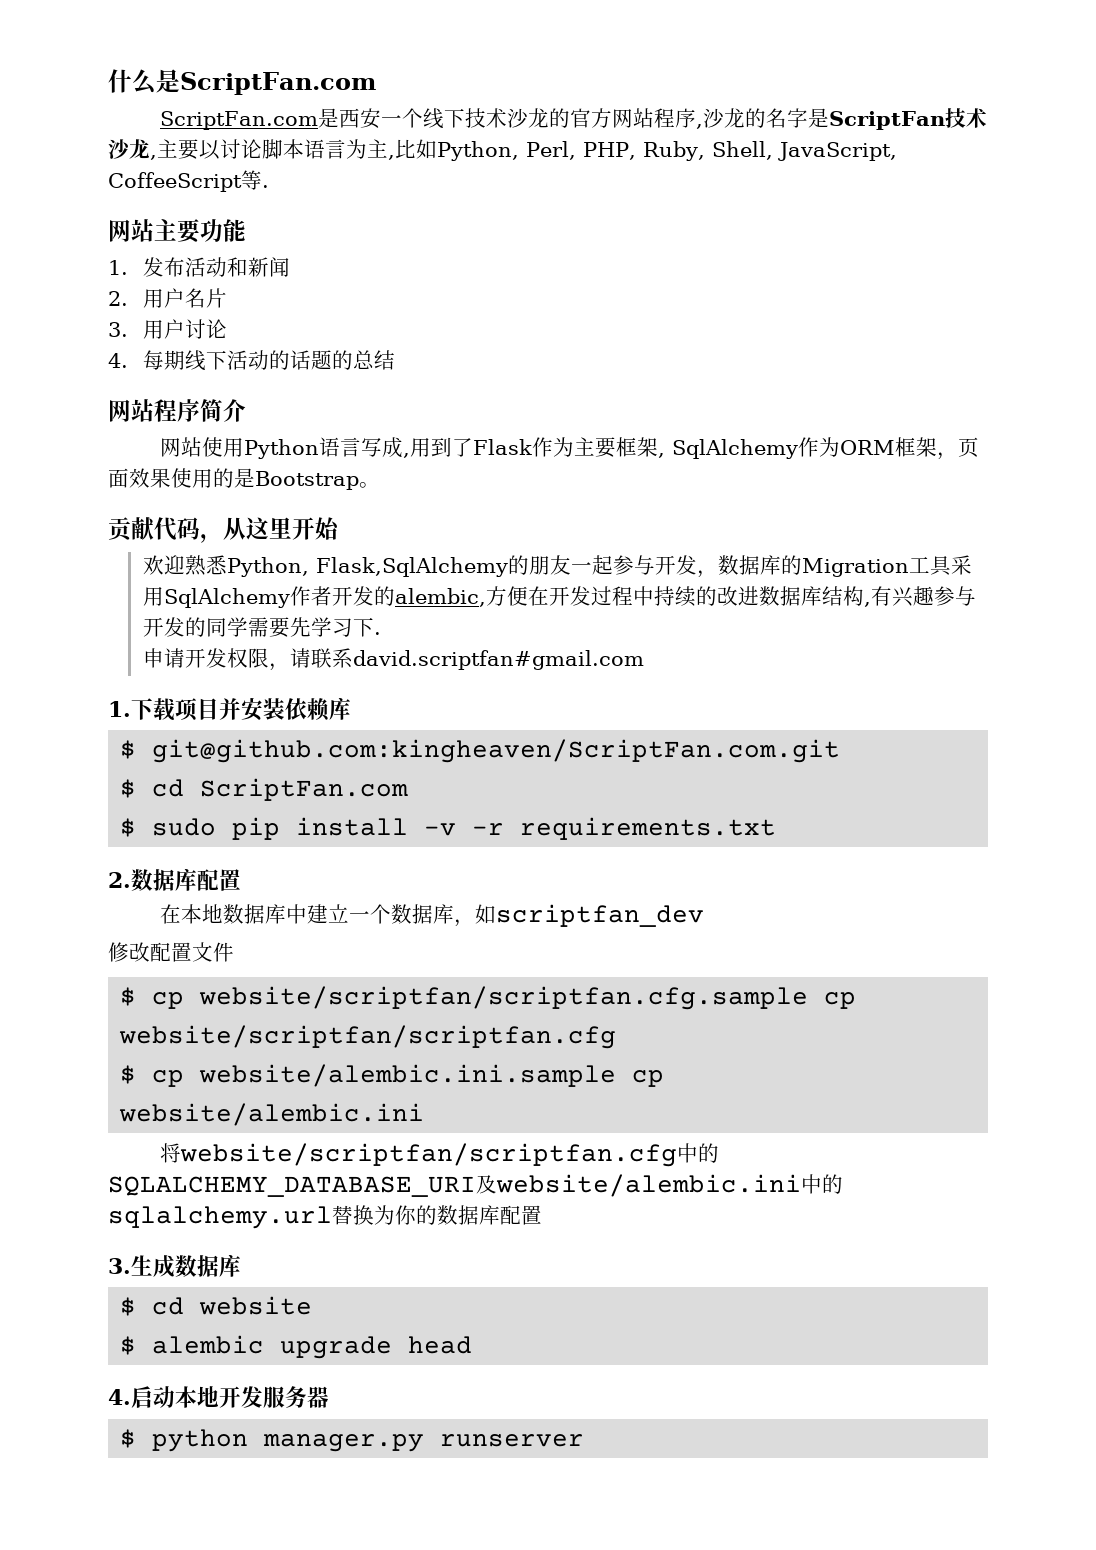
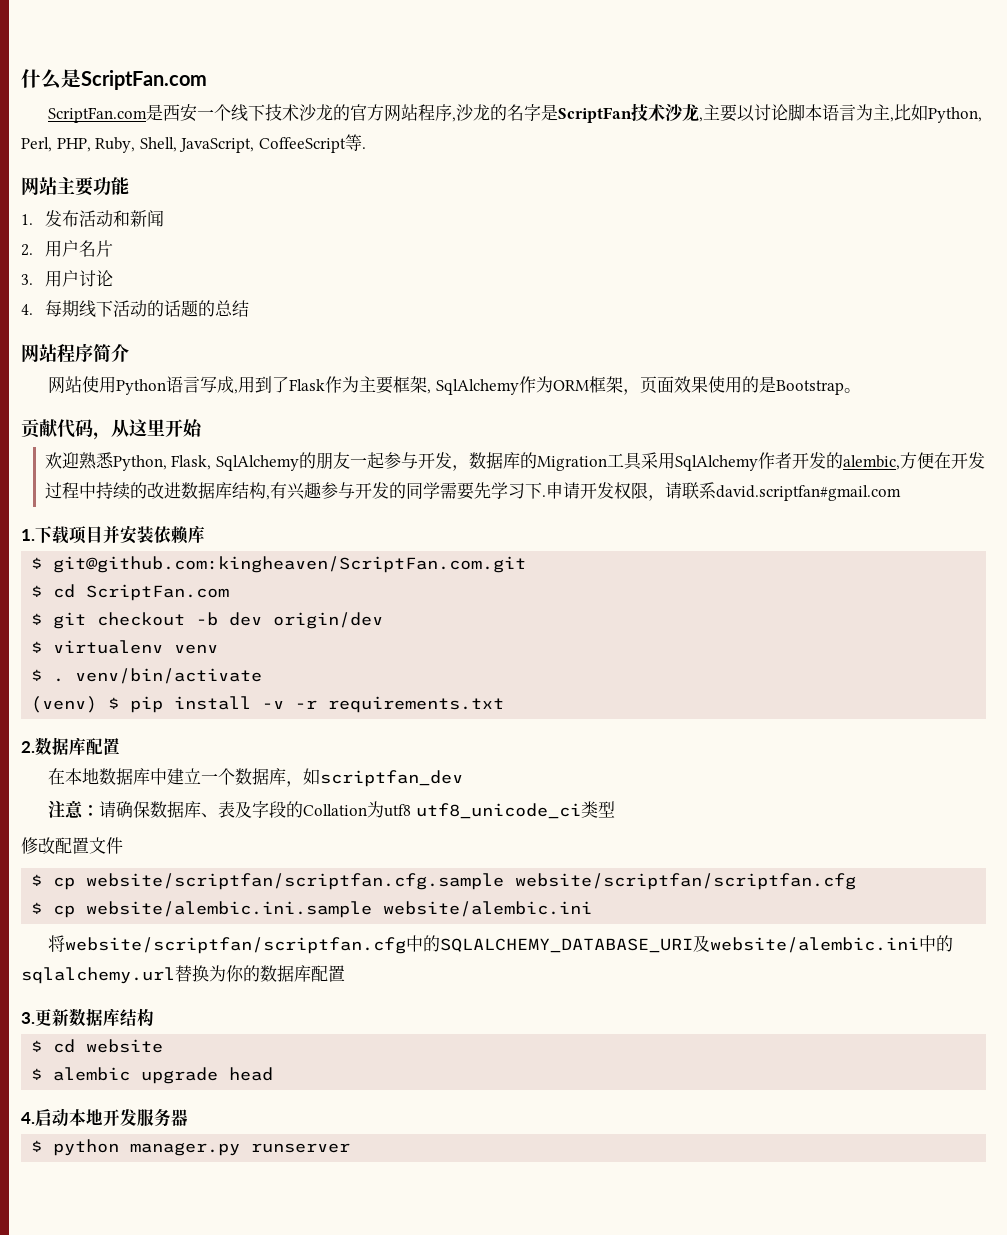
[315,557,508,577] Flask,SqlAlchemy -> [171,455,300,471] Flask, SqlAlchemy
(381, 633) // -> (546, 496) none
[152,818,217,836] sudo -> [53,612,384,629] [31,640,219,654] [31,668,263,684] [31,696,120,713] git checkout -b dev origin/dev // $ virtualenv venv // $ . venv/bin/activate // (venv) $
(705, 915) none -> [48,800,616,819] // 注意：请确保数据库、表及字段的Collation为utf8 utf8_unicode_ci类型
[824,992,857,1009] cp -> (505, 881) none
[632,1070,665,1087] cp -> (373, 909) none
[131,1254,241,1278] 生成数据库 -> [35,1008,154,1027] 更新数据库结构

